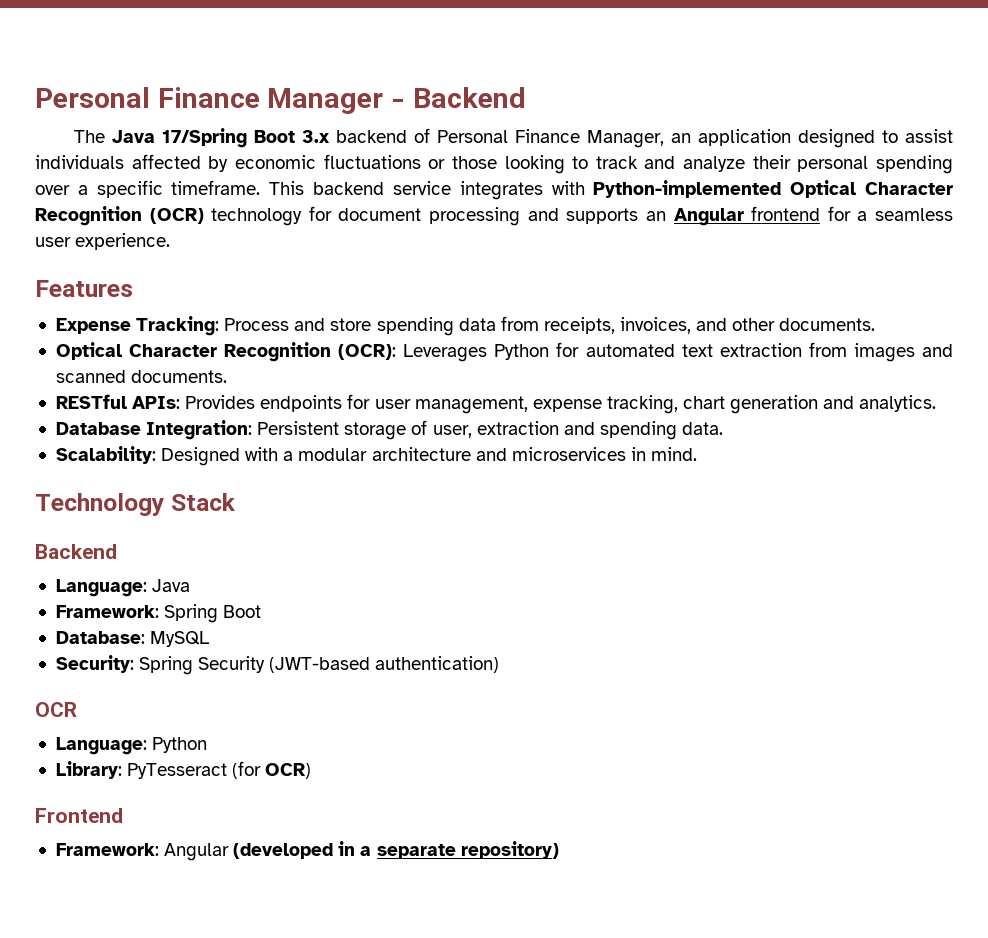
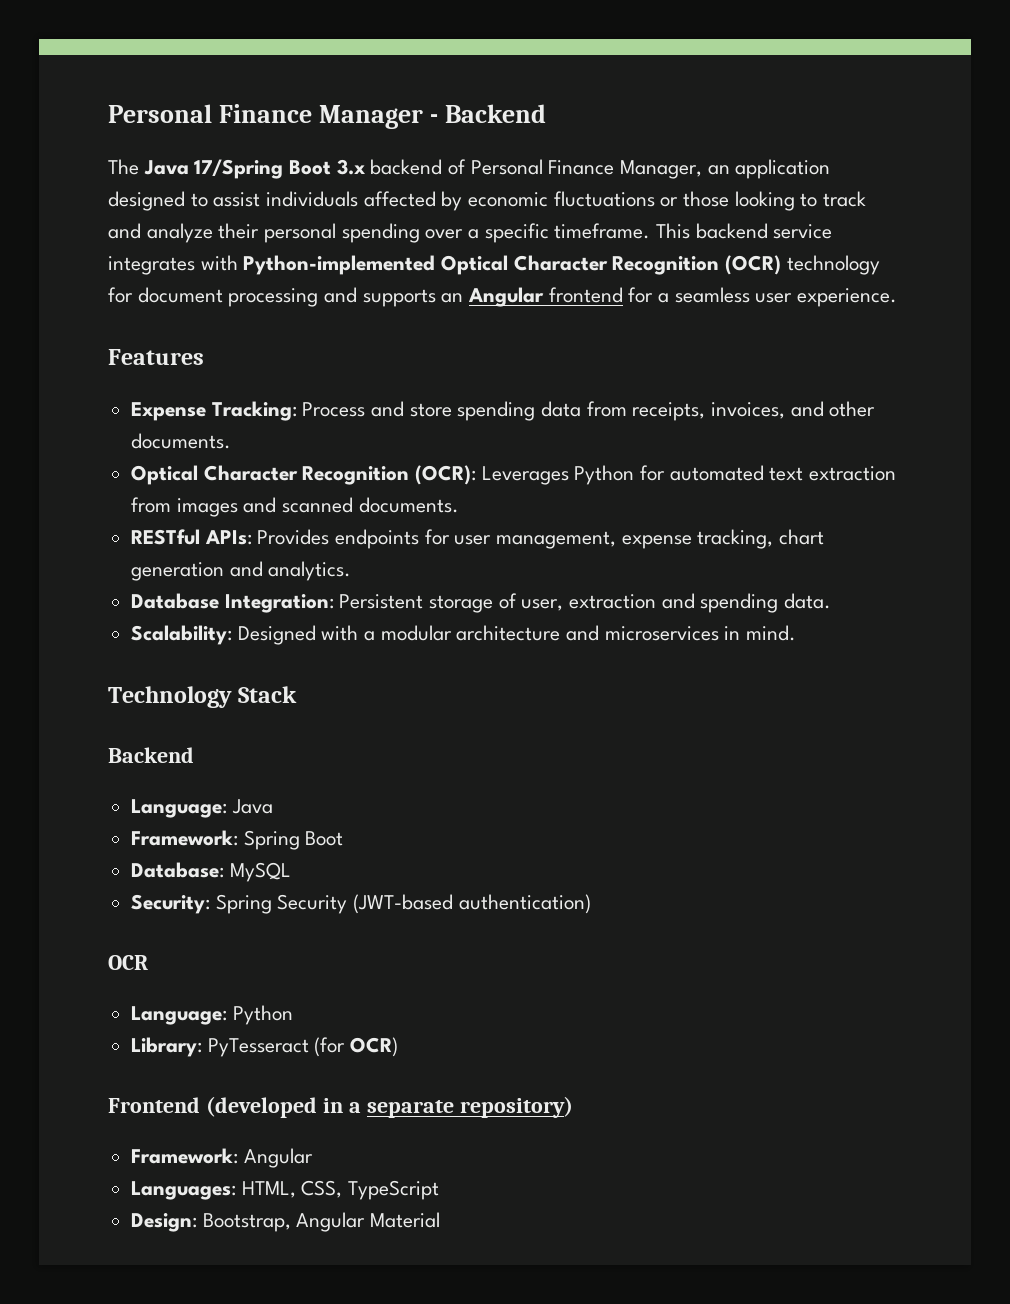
[55,843,230,861] // Framework: Angular -> (200, 1105) none
(559, 850) none -> [131,1148,313,1168] [131,1180,440,1200] [131,1212,441,1232] // Framework: Angular // Languages: HTML, CSS, TypeScript // Design: Bootstrap, Angular Material

